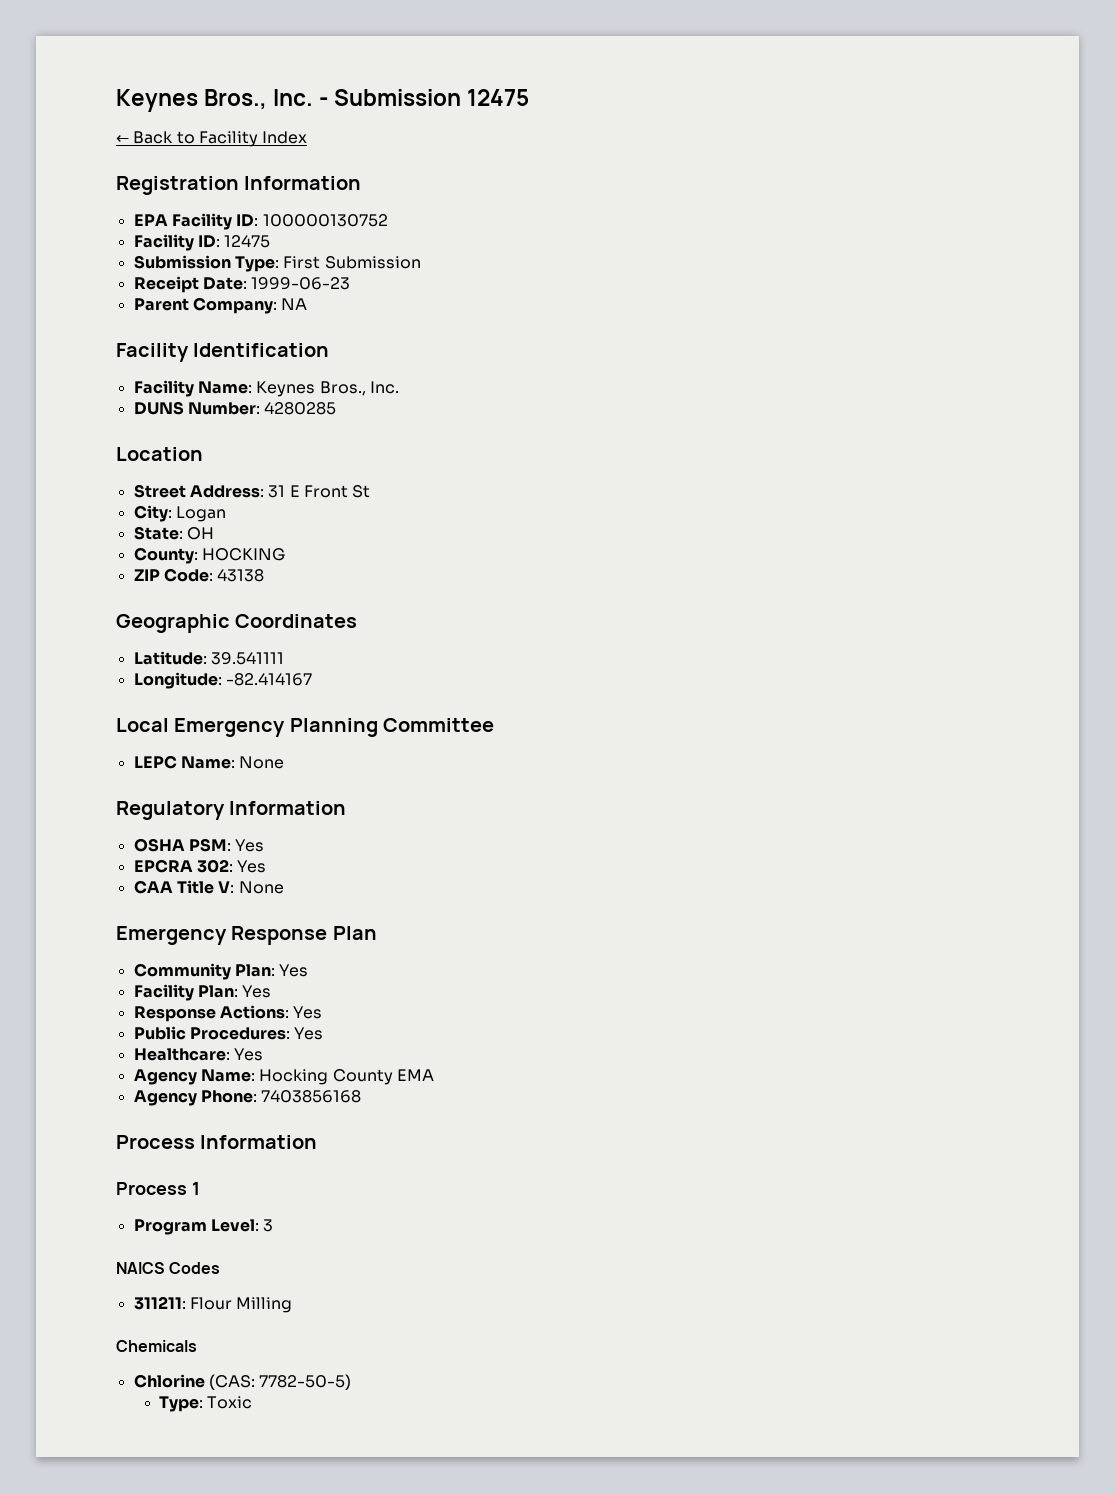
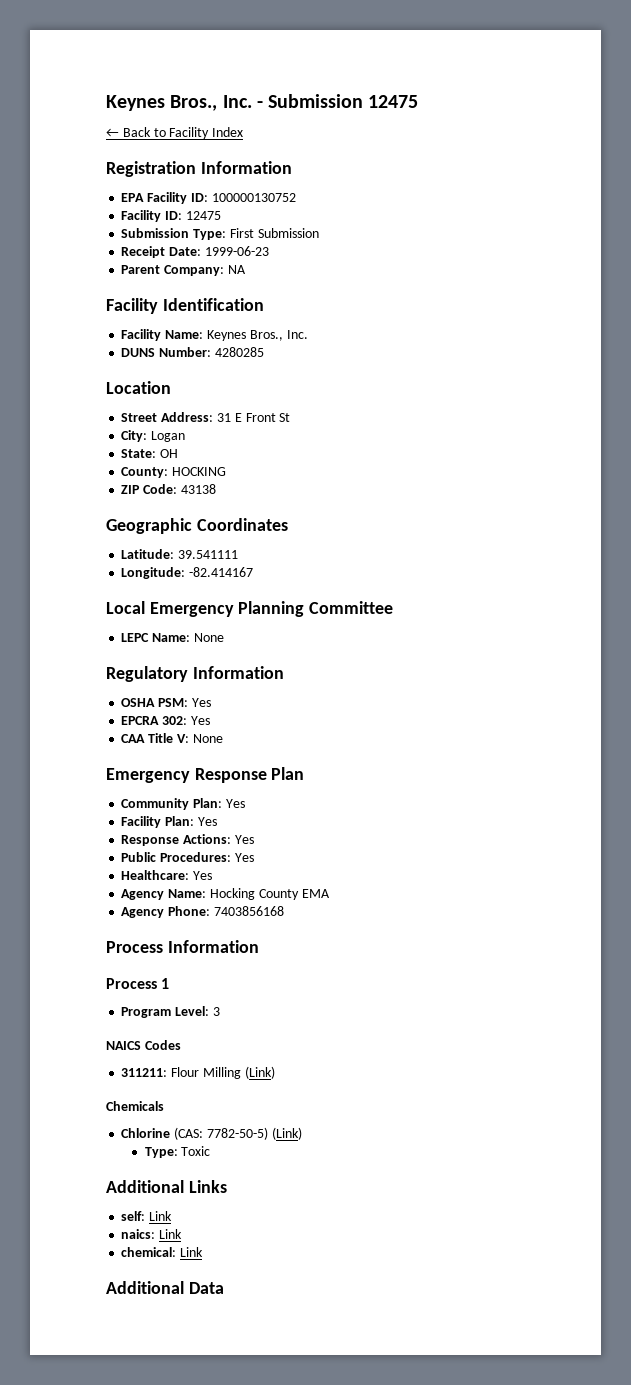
(293, 1305) none -> [244,1066,275,1079] (Link)
(352, 1382) none -> [271,1127,302,1140] (Link)
(253, 1402) none -> [106,1180,227,1193] [121,1211,173,1221] [121,1229,183,1239] [121,1247,204,1257] [106,1281,224,1294] // Additional Links // self: Link // naics: Link // chemical: Link // Additional Data

